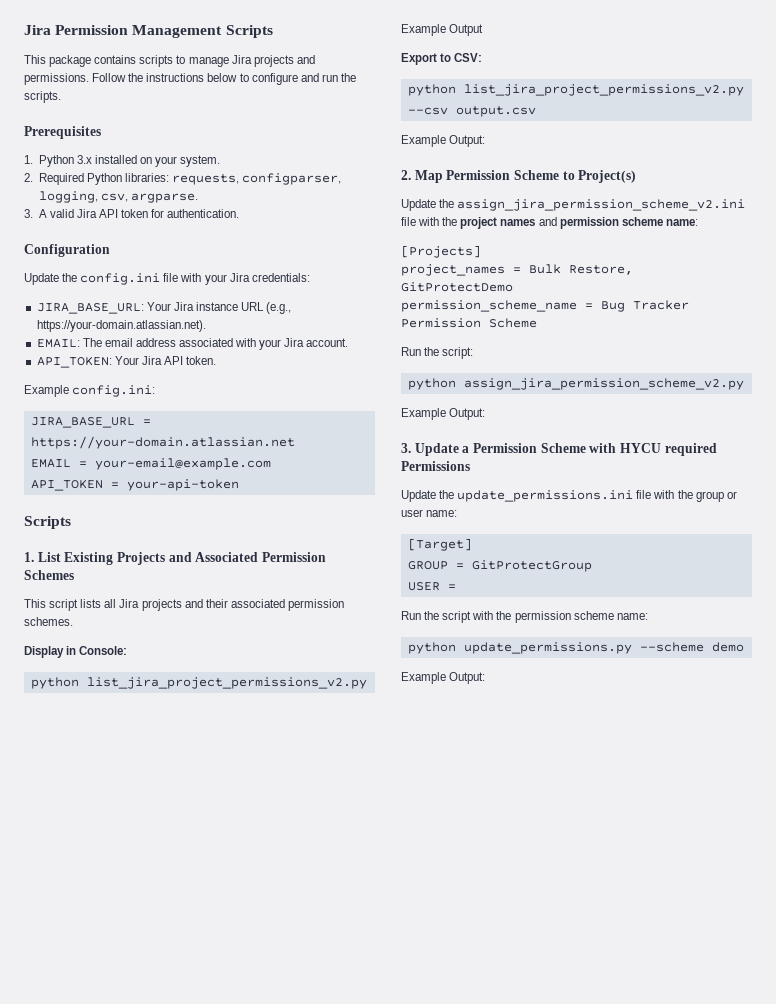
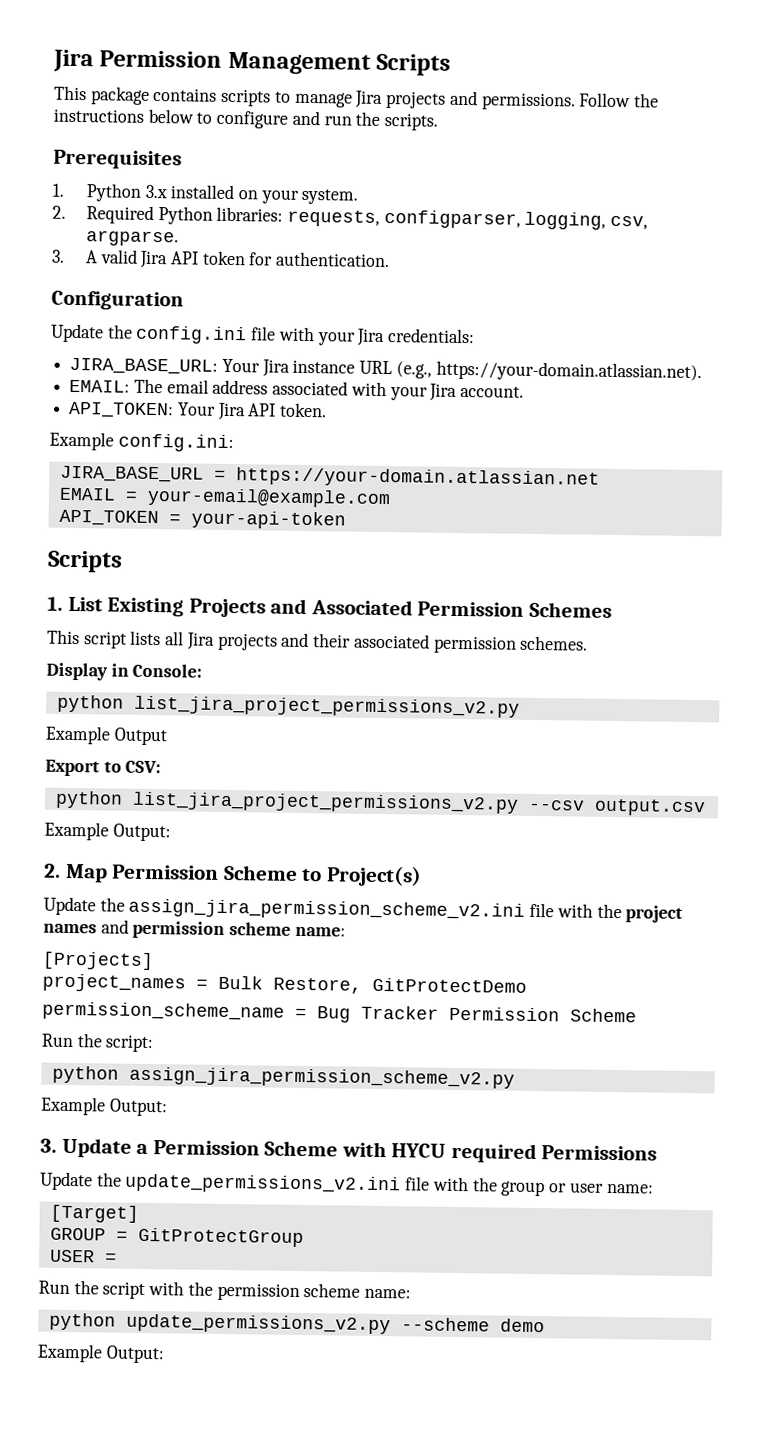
[457,490,634,502] update_permissions.ini -> [125,1173,402,1195] update_permissions_v2.ini
[463,642,632,654] update_permissions.py -> [125,1313,391,1335] update_permissions_v2.py

